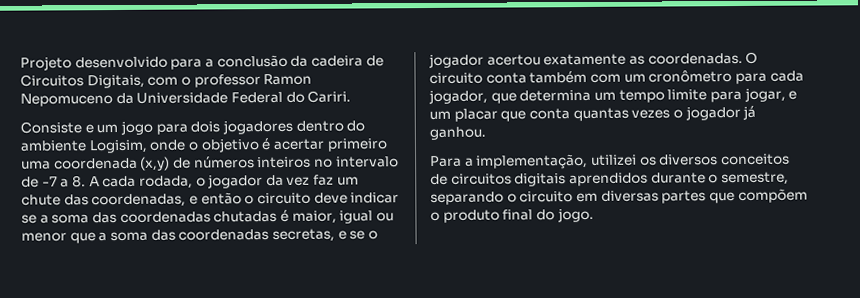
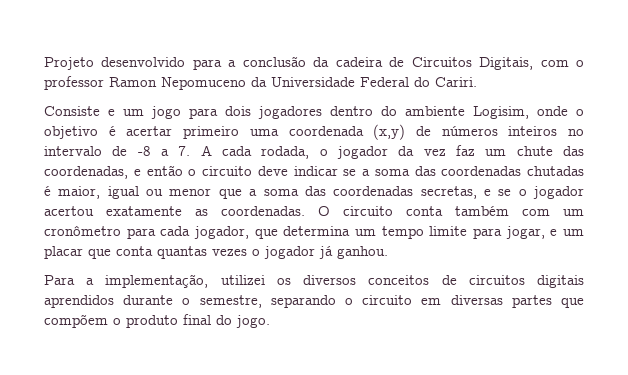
[41,175,86,188] -7 a 8. -> [137,146,191,156] -8 a 7.

